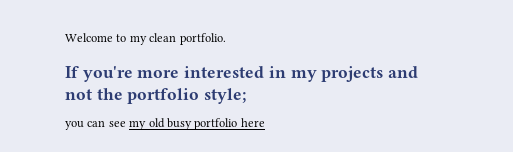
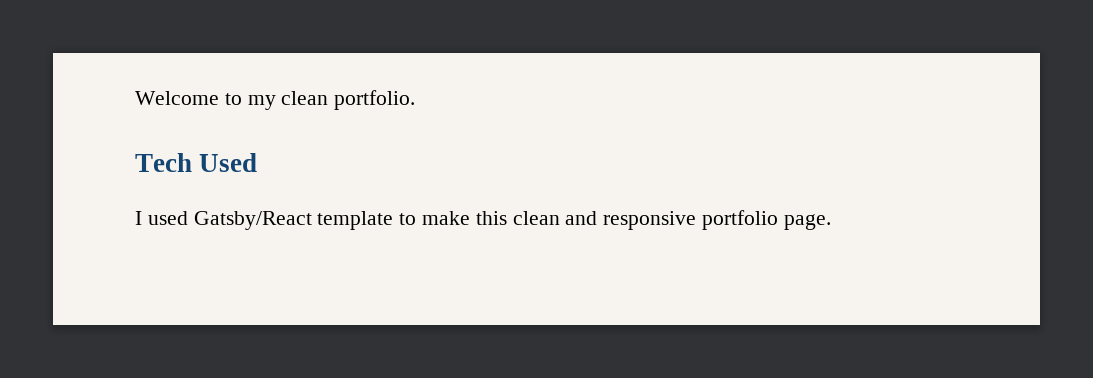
[65,66,419,82] [65,88,247,104] [65,118,265,130] If you're more interested in my projects and not the portfolio style; // you can see my old busy portfolio here -> [135,153,258,172] [135,210,831,230] Tech Used // I used Gatsby/React template to make this clean and responsive portfolio page.

